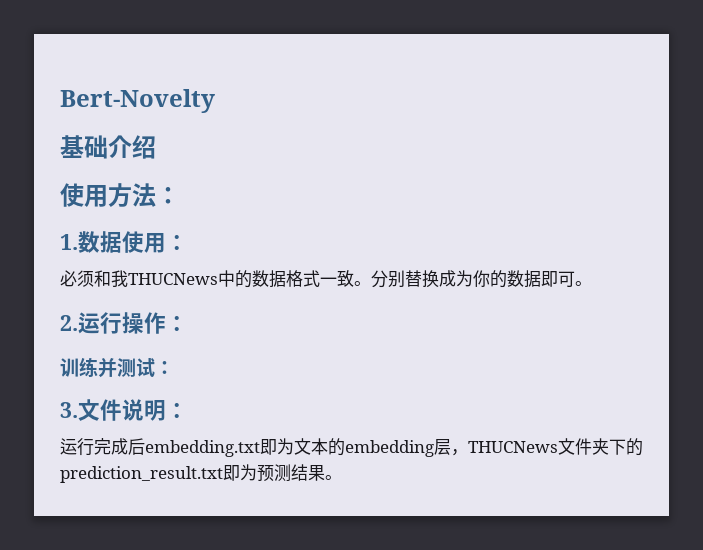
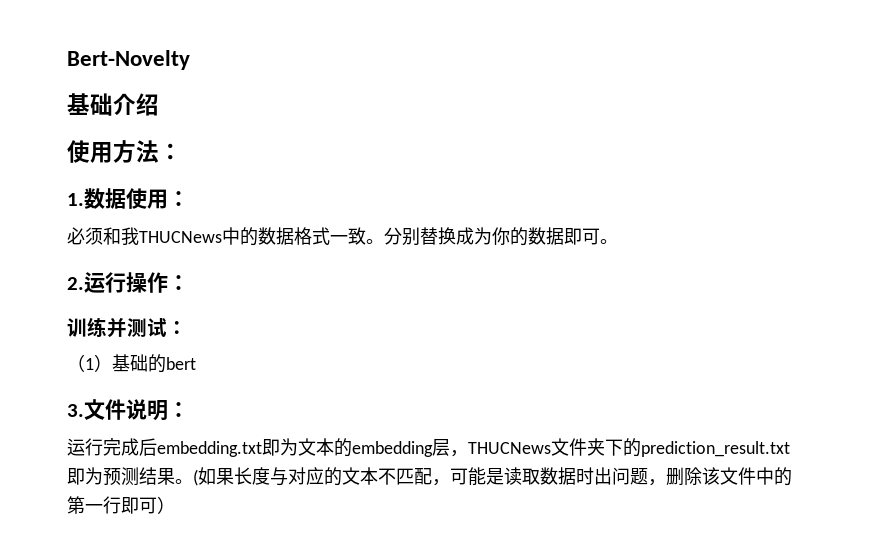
(174, 368) none -> [67,354,196,373] // （1）基础的bert
(342, 477) none -> [193,467,792,486] [67,496,175,514] (如果长度与对应的文本不匹配，可能是读取数据时出问题，删除该文件中的第一行即可）

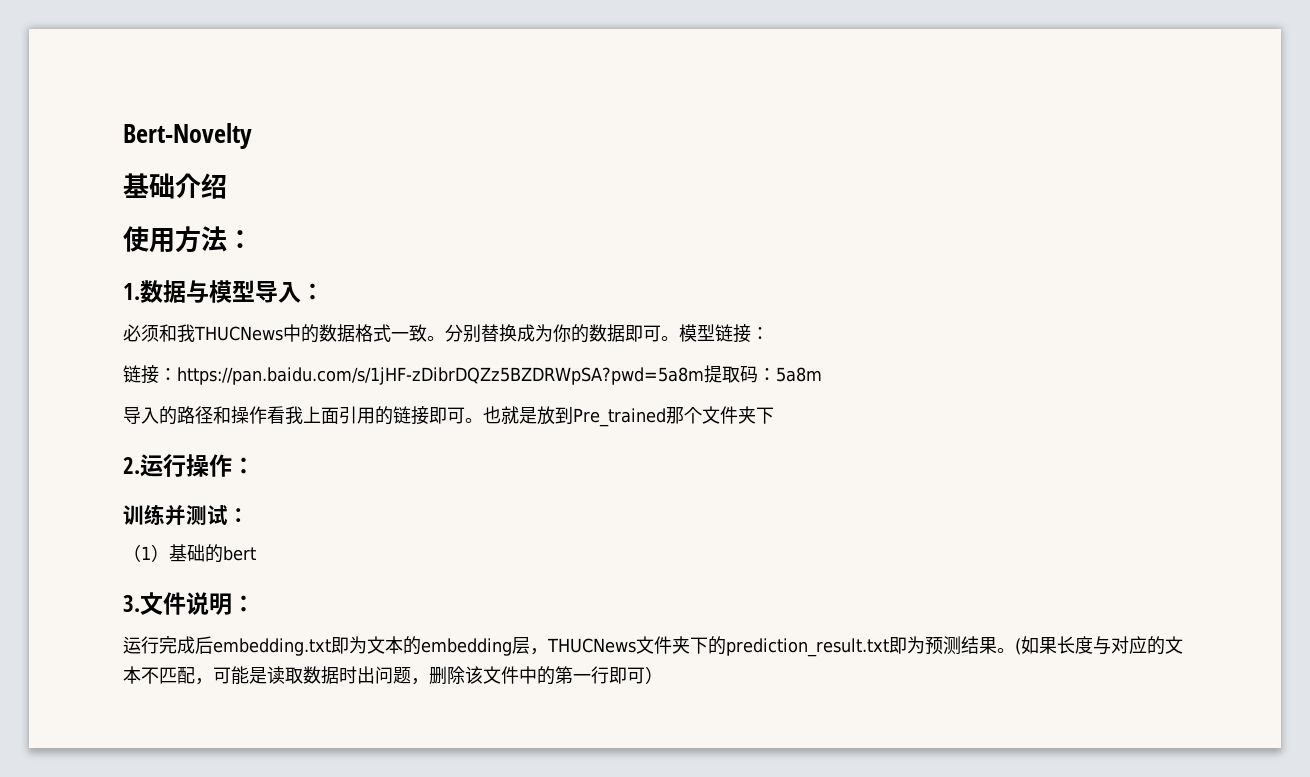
[126,188,168,209] 使用 -> [186,280,301,303] 与模型导入
(618, 241) none -> [679,324,769,343] [123,365,822,385] [123,406,774,427] 模型链接： // 链接：https://pan.baidu.com/s/1jHF-zDibrDQZz5BZDRWpSA?pwd=5a8m提取码：5a8m // 导入的路径和操作看我上面引用的链接即可。也就是放到Pre_trained那个文件夹下

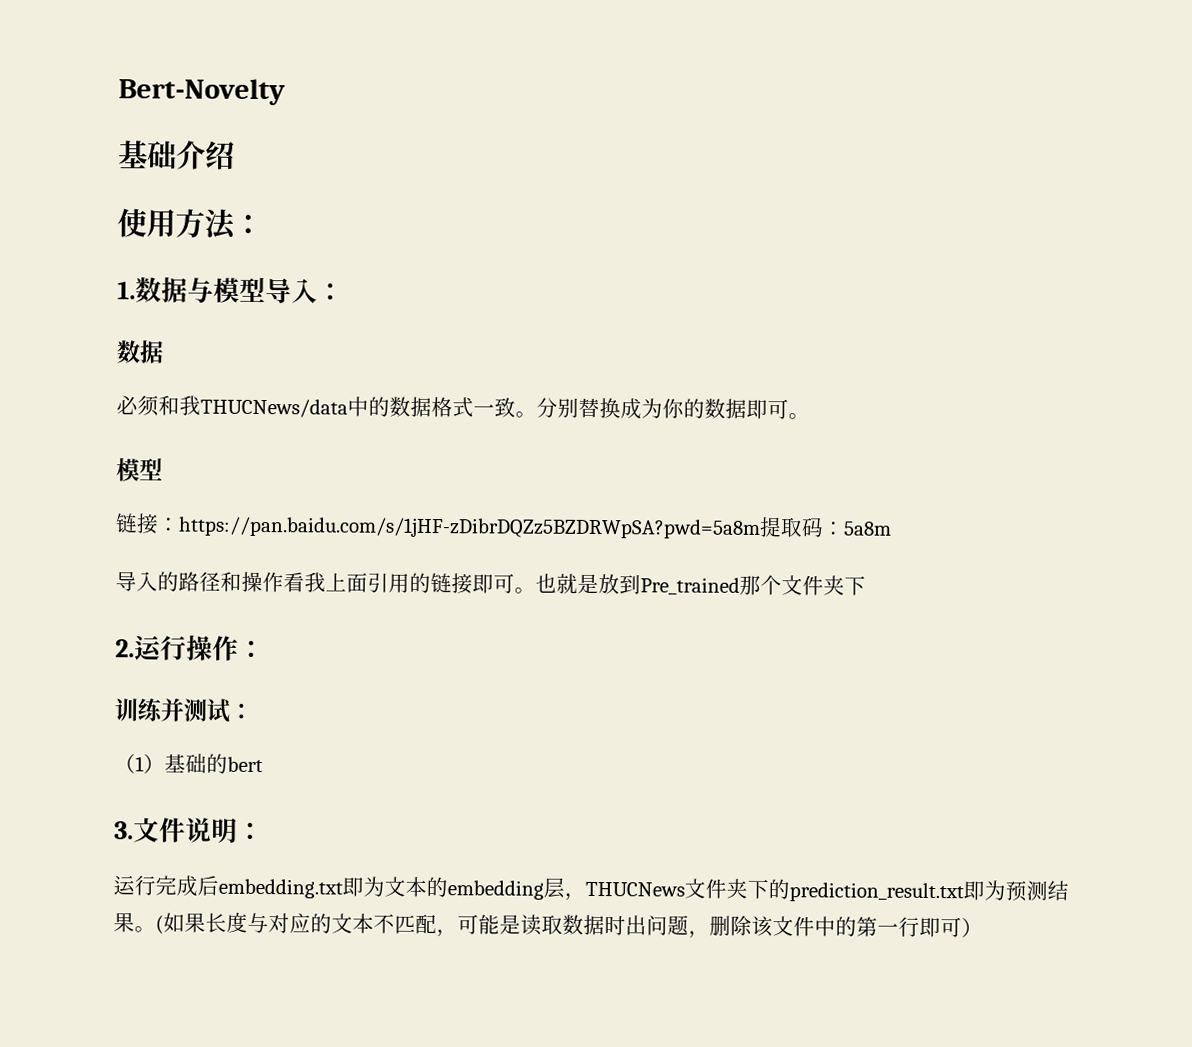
(324, 291) none -> [116,340,164,364] // 数据
[194,326,283,341] THUCNews -> [200,398,348,418] THUCNews/data
[679,324,769,343] 模型链接： -> [116,458,163,482] // 模型

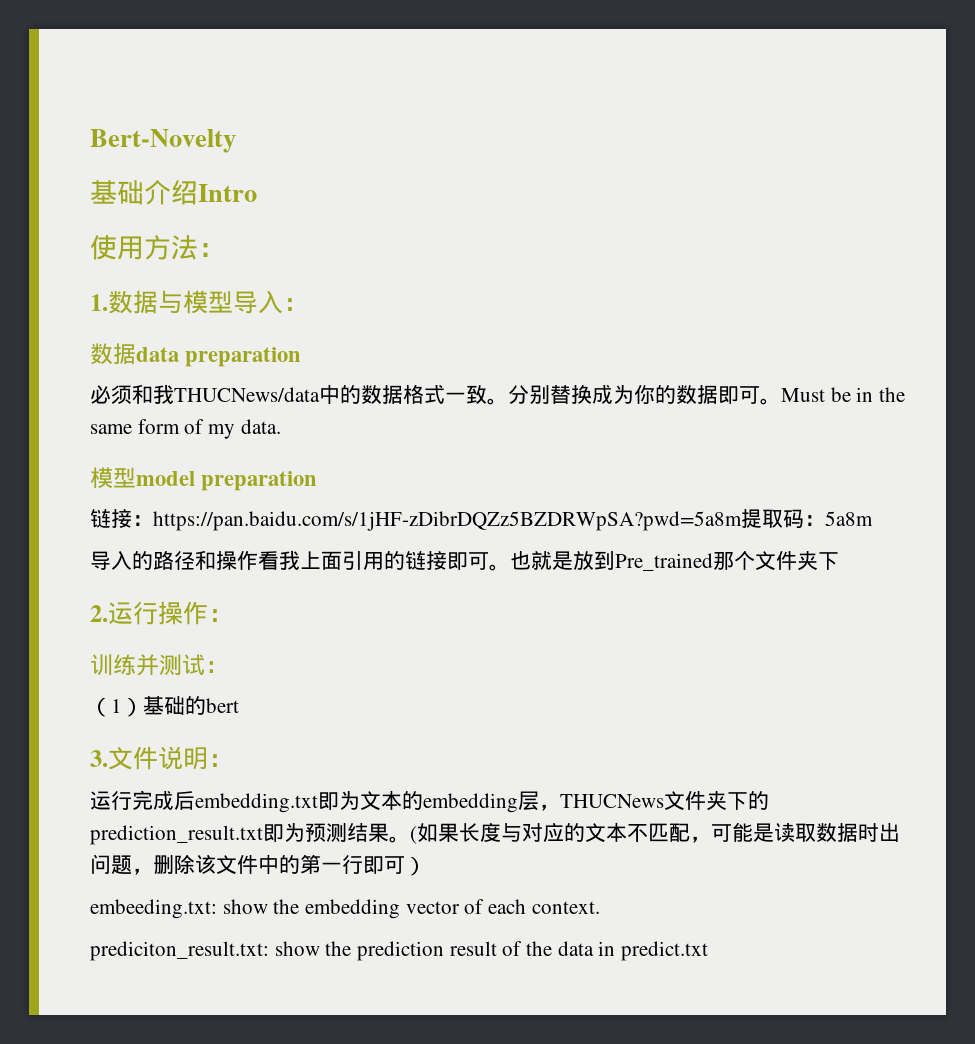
(235, 155) none -> [198,184,257,202] Intro
(164, 352) none -> [136,347,302,367] data preparation
[116,458,163,482] // 模型 -> [781,387,906,402] [90,419,281,439] [90,467,318,491] Must be in the same form of my data. // 模型model preparation
(983, 927) none -> [90,899,600,919] [90,941,709,961] // embeeding.txt: show the embedding vector of each context. // prediciton_result.txt: show the prediction result of the data in predict.txt

